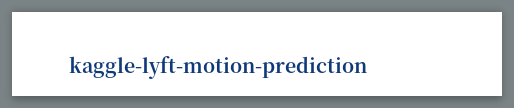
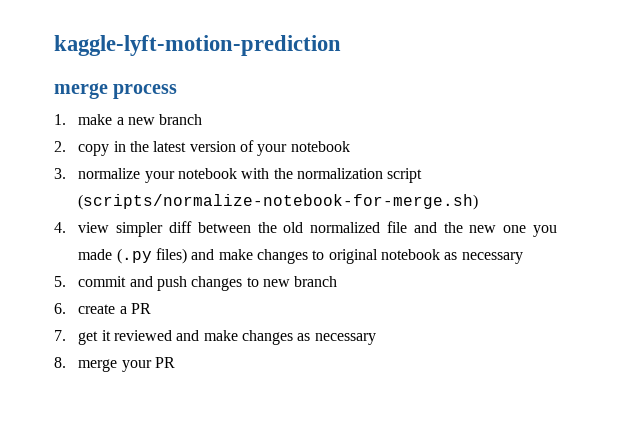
(367, 67) none -> [54,83,178,99] [54,114,203,125] [54,140,350,156] [54,168,423,183] [78,194,479,210] [54,221,558,237] [78,248,523,264] [54,276,338,291] [54,303,152,314] [54,330,376,345] [54,357,176,372] // merge process // 1. make a new branch // 2. copy in the latest version of your notebook // 3. normalize your notebook with the normalization script (scripts/normalize-notebook-for-merge.sh) // 4. view simpler diff between the old normalized file and the new one you made (.py files) and make changes to original notebook as necessary // 5. commit and push changes to new branch // 6. create a PR // 7. get it reviewed and make changes as necessary // 8. merge your PR

